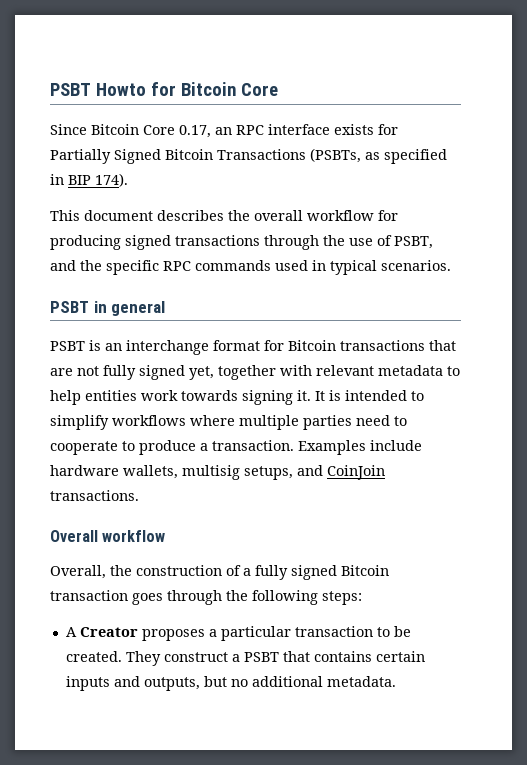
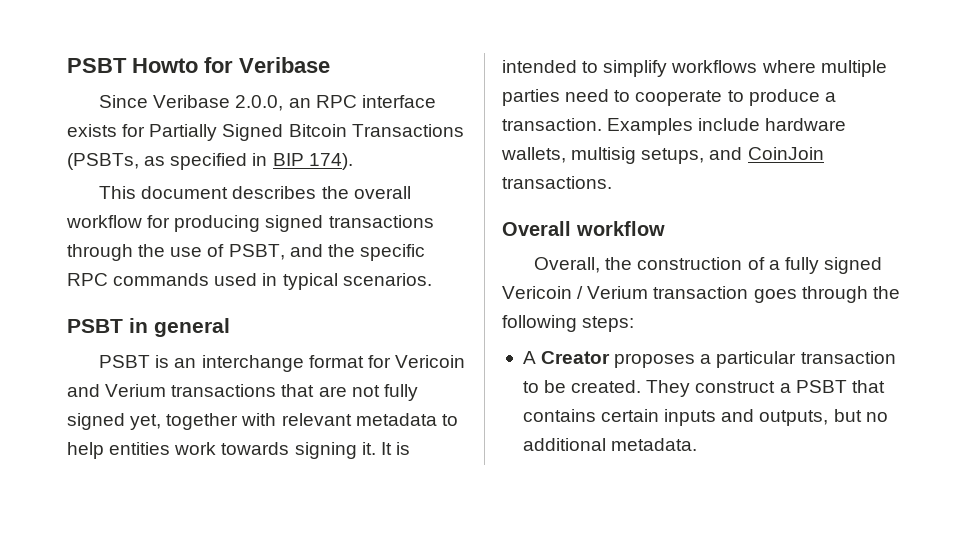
[180,82,278,96] Bitcoin Core -> [239,57,330,73] Veribase
[91,124,211,138] Bitcoin Core 0.17, -> [153,95,284,111] Veribase 2.0.0,
[288,340,336,351] Bitcoin -> [394,355,465,368] [67,384,167,397] Vericoin and Verium
[341,565,389,576] Bitcoin -> [502,286,649,299] Vericoin / Verium

